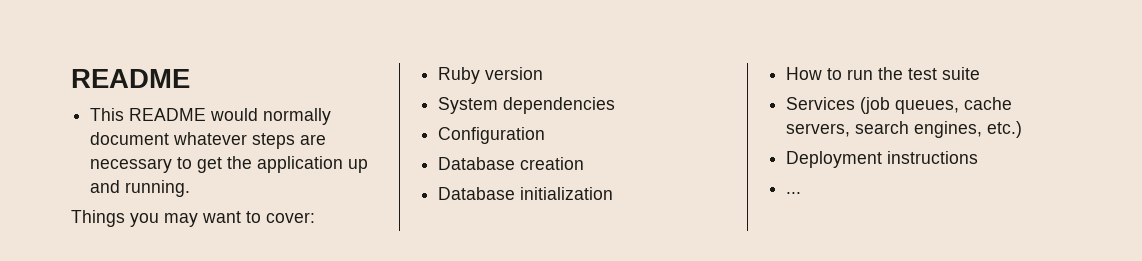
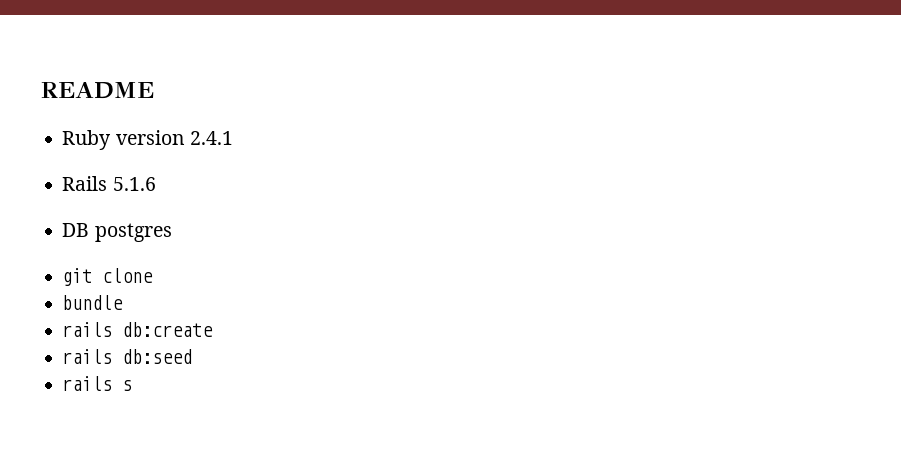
[90,108,332,125] [90,132,327,149] [90,156,369,173] [90,180,191,197] [71,210,315,227] [438,67,544,84] [438,97,616,114] [438,127,546,144] [438,157,585,170] [438,187,614,200] [786,67,981,80] [786,97,1013,114] [786,121,1023,138] [786,151,979,168] [786,192,802,194] This README would normally document whatever steps are necessary to get the application up and running. // Things you may want to cover: // Ruby version // System dependencies // Configuration // Database creation // Database initialization // How to run the test suite // Services (job queues, cache servers, search engines, etc.) // Deployment instructions // ... -> [62,130,233,150] [62,176,156,191] [62,223,172,242] [62,268,154,286] [62,295,124,310] [62,322,214,337] [62,349,193,364] [62,376,133,391] Ruby version 2.4.1 // Rails 5.1.6 // DB postgres // git clone // bundle // rails db:create // rails db:seed // rails s

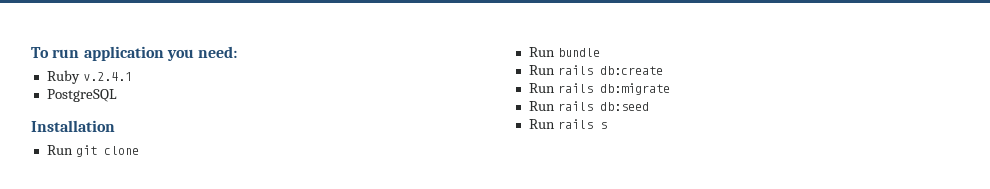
[41,82,154,99] [62,130,233,150] [62,176,156,191] [62,223,172,242] README // Ruby version 2.4.1 // Rails 5.1.6 // DB postgres // -> [31,46,238,61] [46,70,132,84] [46,89,117,102] [31,120,115,132] [46,145,73,155] To run application you need: // Ruby v.2.4.1 // PostgreSQL // Installation // Run
(154, 275) none -> [528,47,555,57] Run
(124, 302) none -> [528,65,555,75] Run
(214, 329) none -> [528,83,670,95] [528,101,555,111] Run rails db:migrate // Run
(193, 356) none -> [528,119,555,129] Run

